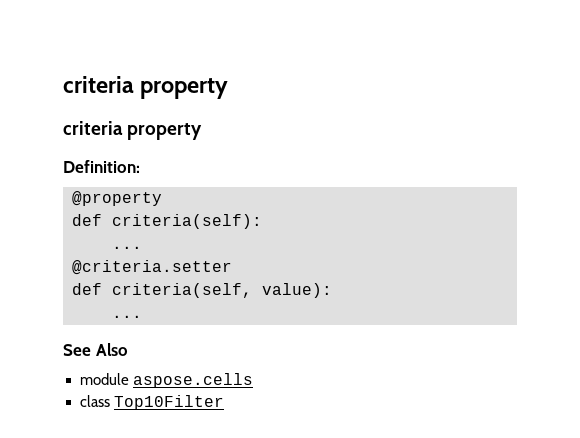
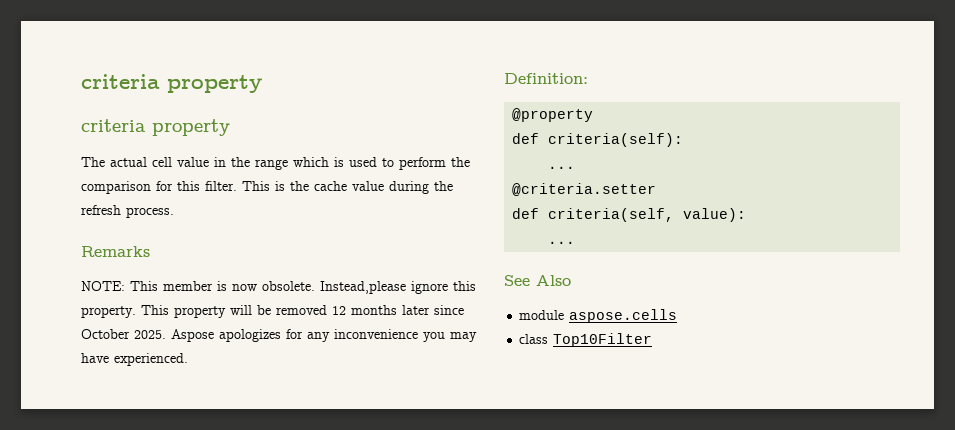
(203, 131) none -> [81,157,470,170] [81,181,453,194] [81,205,174,218] [81,246,150,257] [81,281,476,294] [81,305,464,318] [81,329,477,342] [81,353,188,366] // The actual cell value in the range which is used to perform the comparison for this filter. This is the cache value during the refresh process. // Remarks // NOTE: This member is now obsolete. Instead,please ignore this property. This property will be removed 12 months later since October 2025. Aspose apologizes for any inconvenience you may have experienced.

